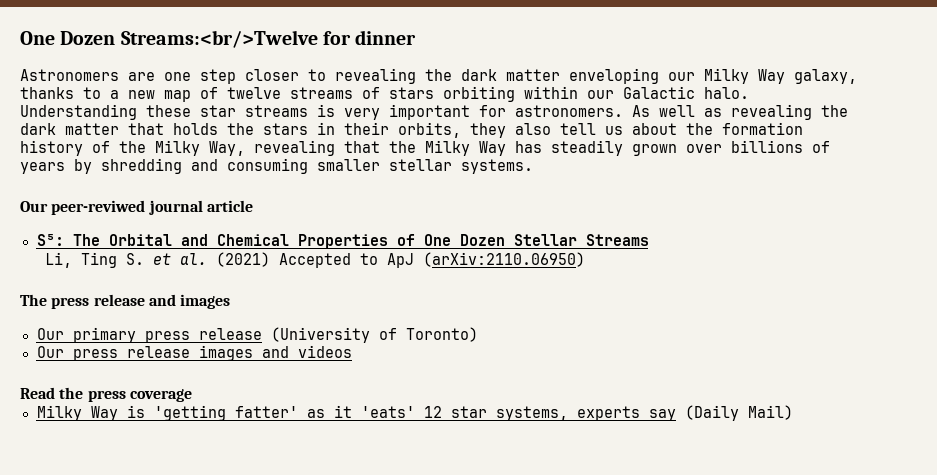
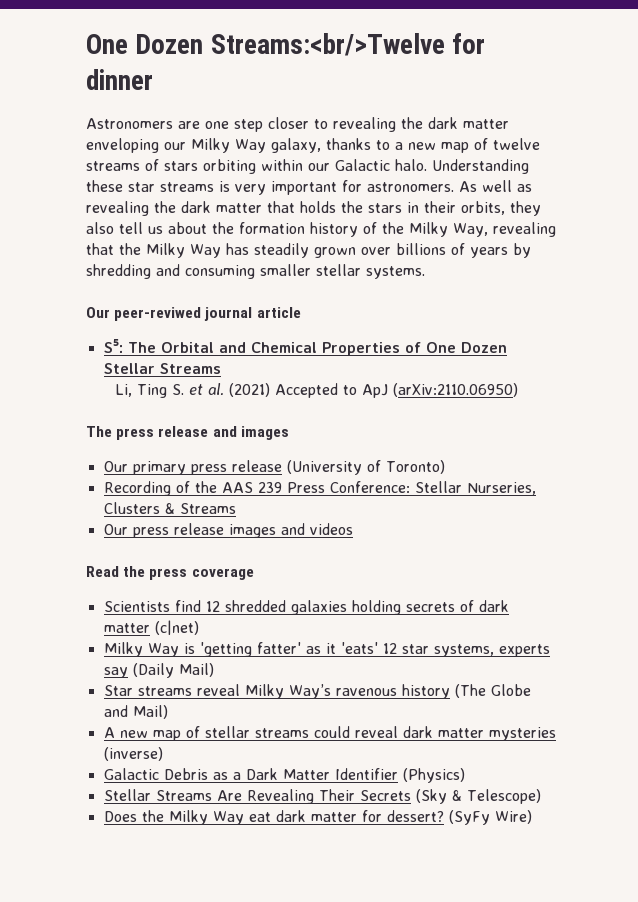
(478, 334) none -> [103,481,536,496] [103,502,236,514] // Recording of the AAS 239 Press Conference: Stellar Nurseries, Clusters & Streams
(192, 395) none -> [103,600,509,615] [103,620,199,635] // Scientists find 12 shredded galaxies holding secrets of dark matter (c|net)
(793, 412) none -> [103,684,531,699] [103,705,168,719] [103,726,556,741] [103,747,163,761] [103,768,465,783] [103,789,541,804] [103,810,532,825] // Star streams reveal Milky Way’s ravenous history (The Globe and Mail) // A new map of stellar streams could reveal dark matter mysteries (inverse) // Galactic Debris as a Dark Matter Identifier (Physics) // Stellar Streams Are Revealing Their Secrets (Sky & Telescope) // Does the Milky Way eat dark matter for dessert? (SyFy Wire)

